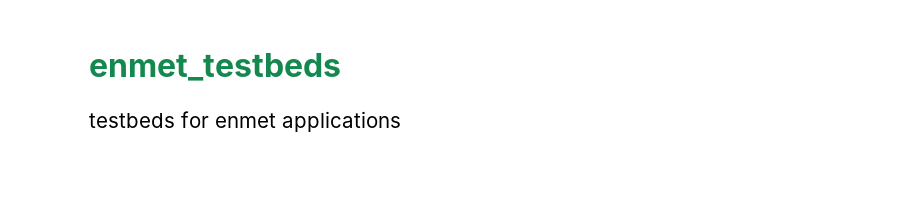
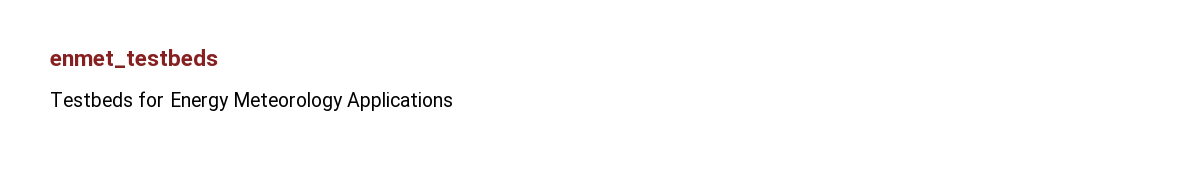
[89,111,401,132] testbeds for enmet applications -> [50,91,454,111] Testbeds for Energy Meteorology Applications

